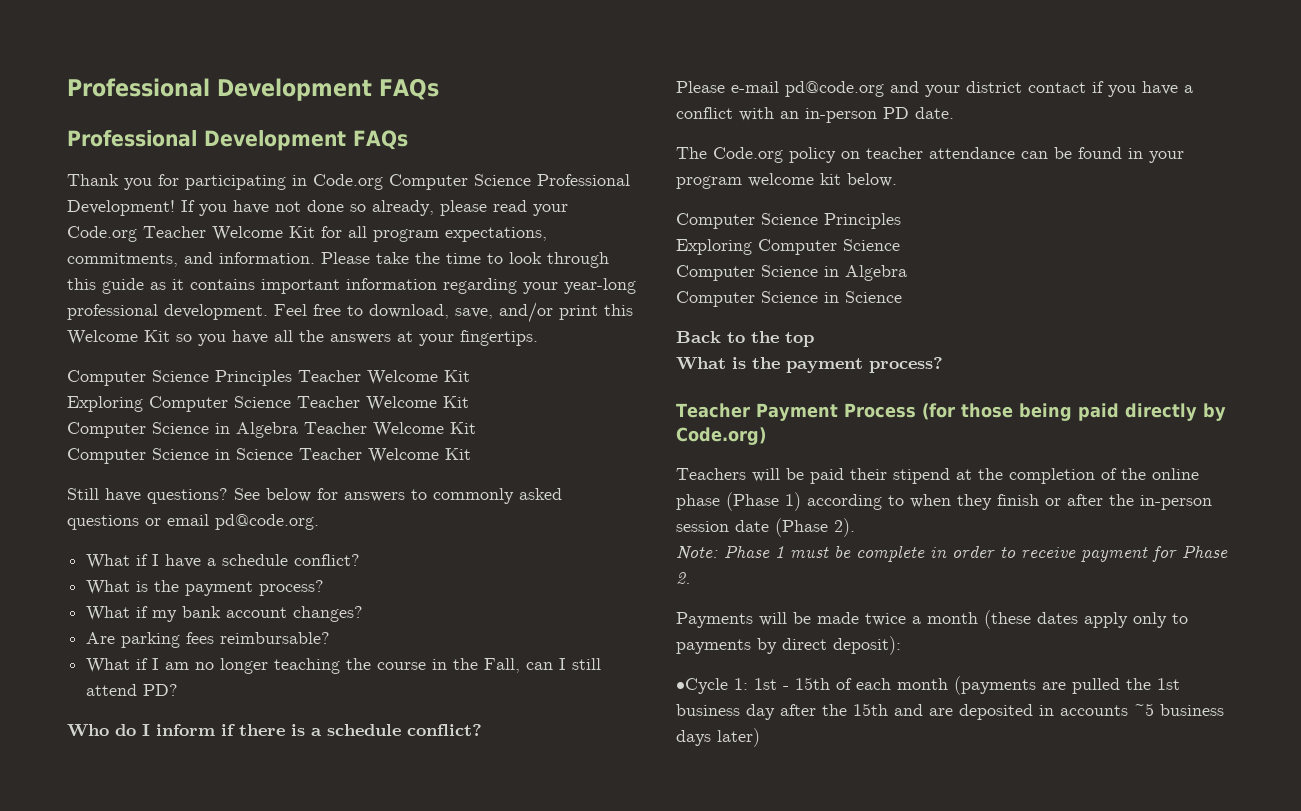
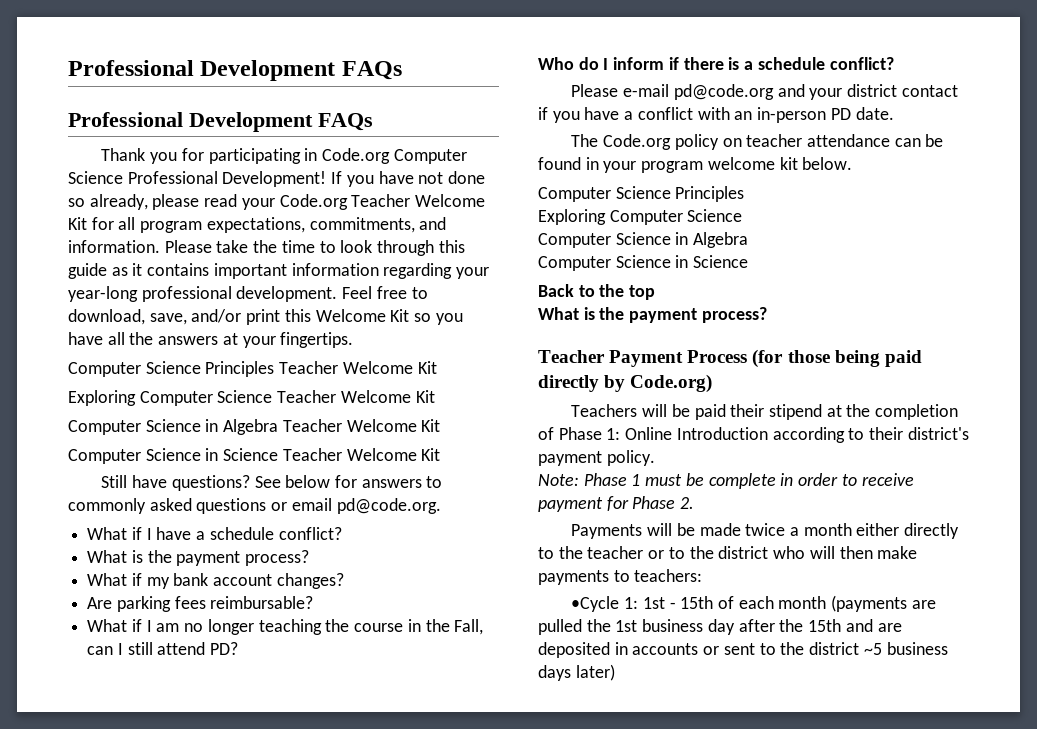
[1121,468,1199,480] [676,492,1212,511] [676,518,855,537] the online phase (Phase 1) according to when they finish or after the in-person session date (Phase 2). -> [558,427,969,443] [538,450,655,466] Phase 1: Online Introduction according to their district's payment policy.
[984,610,1188,629] [676,636,901,655] (these dates apply only to payments by direct deposit): -> [856,523,960,539] [538,546,918,559] [538,569,703,585] either directly to the teacher or to the district who will then make payments to teachers:
(1128, 710) none -> [703,642,860,655] or sent to the district

